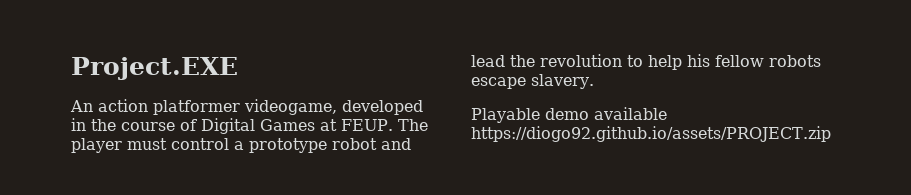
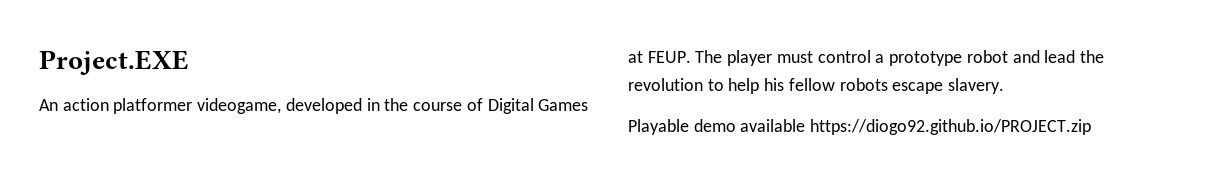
[471,126,831,142] https://diogo92.github.io/assets/PROJECT.zip -> [810,119,1092,135] https://diogo92.github.io/PROJECT.zip

